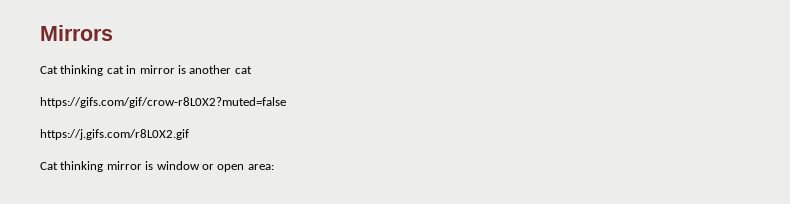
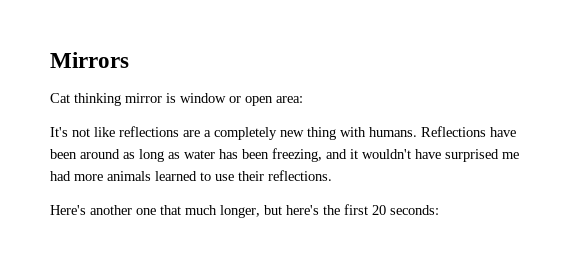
[40,65,252,76] [40,97,286,108] [40,129,189,140] // Cat thinking cat in mirror is another cat // https://gifs.com/gif/crow-r8L0X2?muted=false // https://j.gifs.com/r8L0X2.gif -> (129, 60) none
(274, 167) none -> [50,126,516,140] [50,148,519,162] [50,170,332,181] [50,204,439,218] // It's not like reflections are a completely new thing with humans. Reflections have been around as long as water has been freezing, and it wouldn't have surprised me had more animals learned to use their reflections. // Here's another one that much longer, but here's the first 20 seconds:

